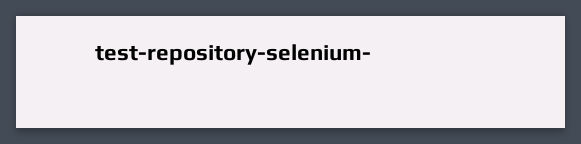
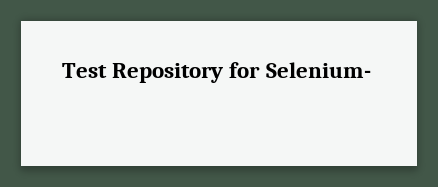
[95,44,371,65] test-repository-selenium- -> [62,62,371,83] Test Repository for Selenium-

